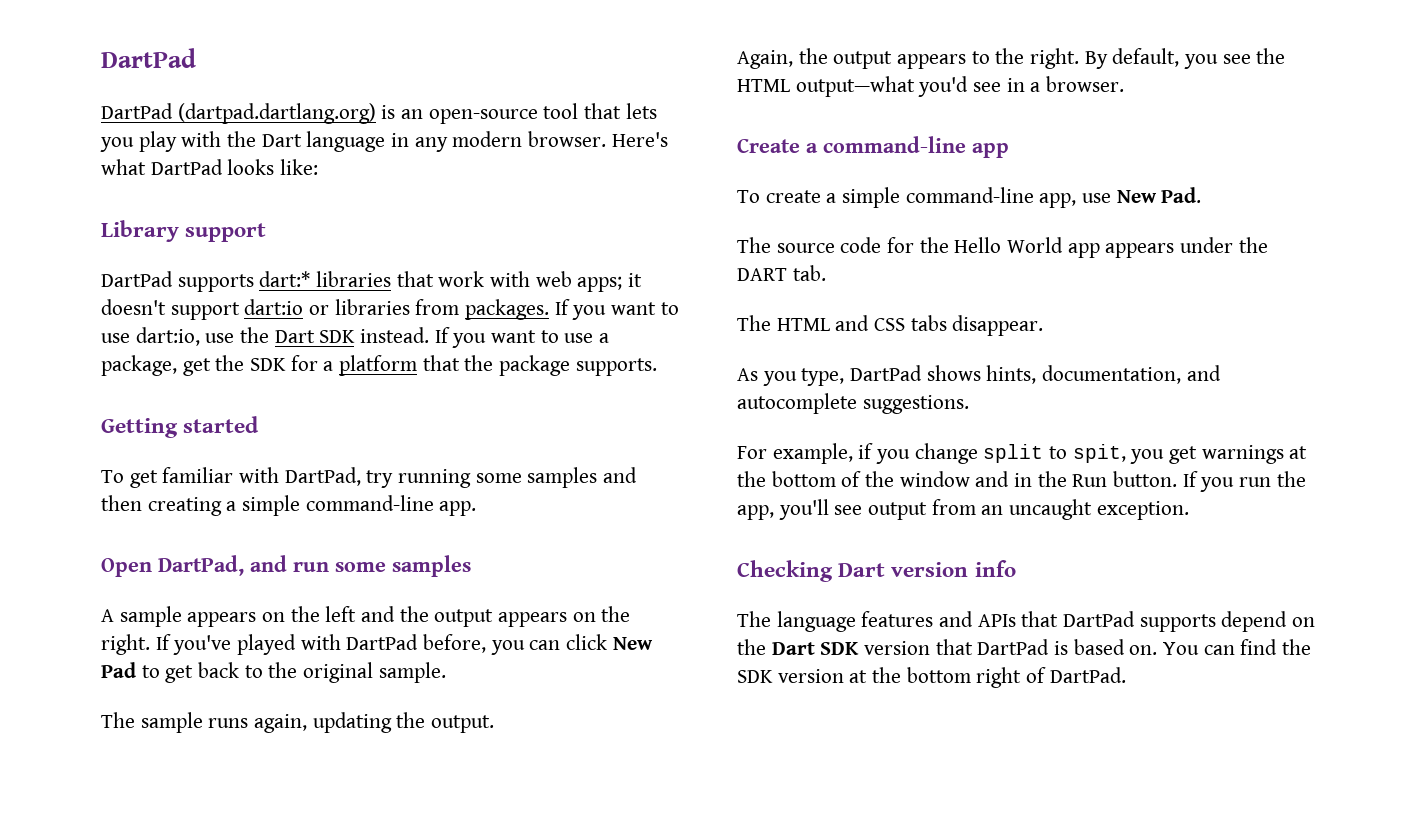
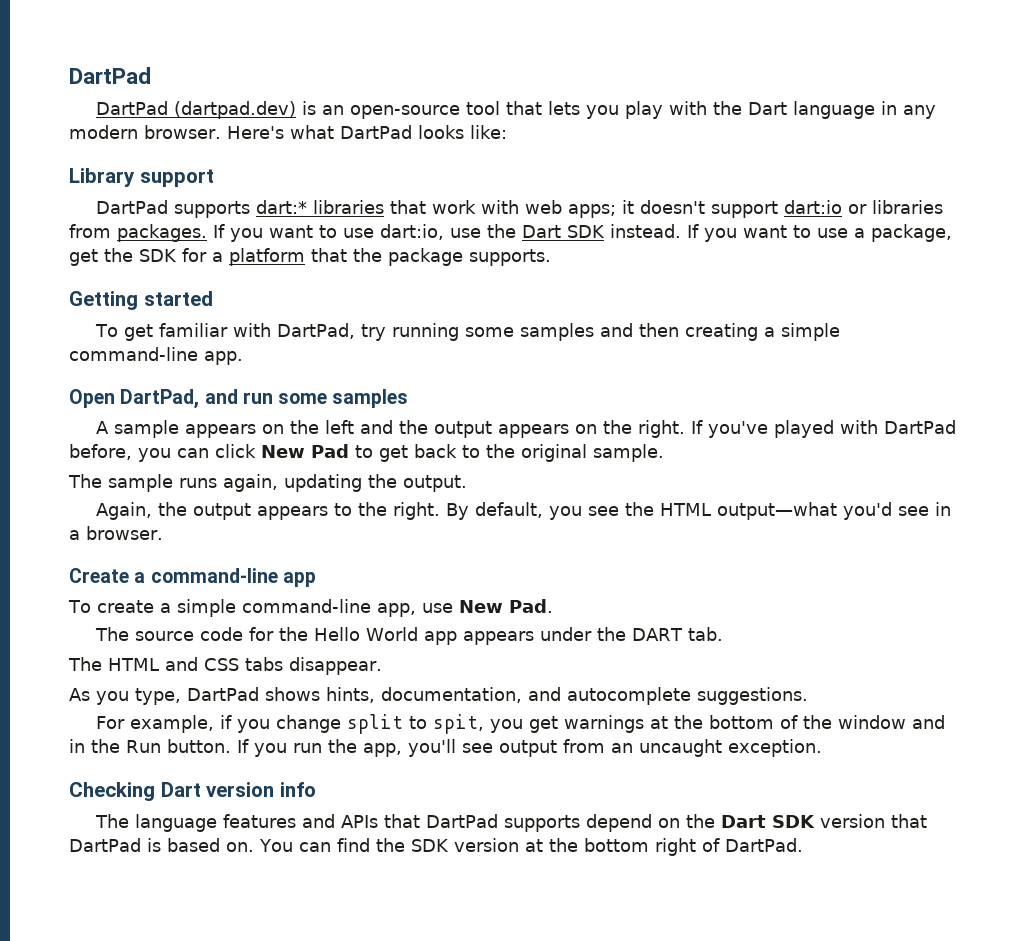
[177,103,376,124] (dartpad.dartlang.org) -> [173,101,296,119] (dartpad.dev)

